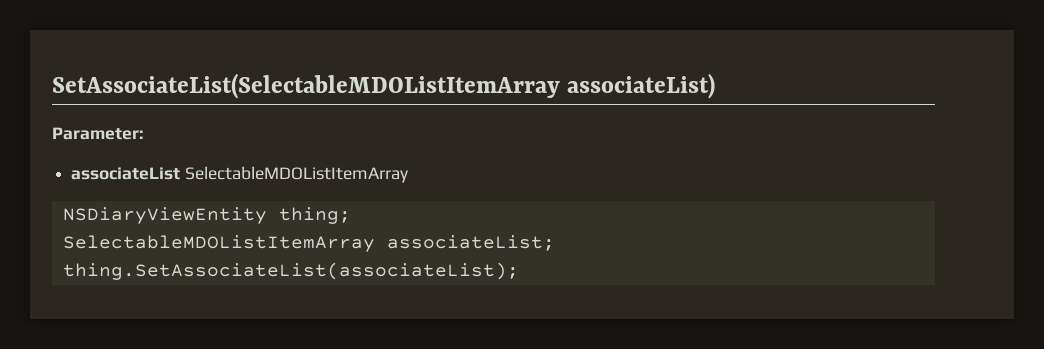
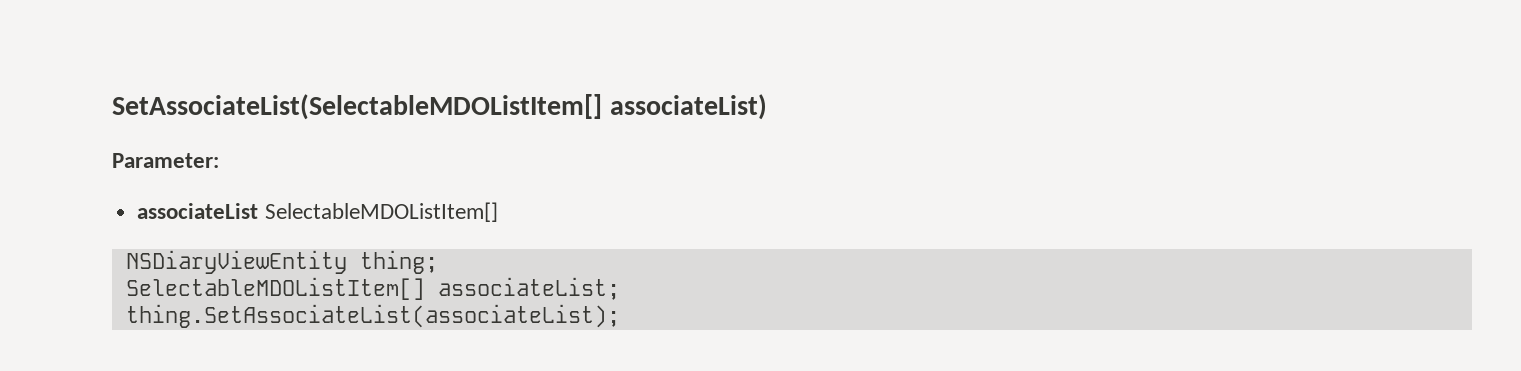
[52,73,560,99] SetAssociateList(SelectableMDOListItemArray -> [112,94,602,120] SetAssociateList(SelectableMDOListItem[]
[184,166,408,183] SelectableMDOListItemArray -> [264,202,498,222] SelectableMDOListItem[]
[62,235,375,252] SelectableMDOListItemArray -> [125,277,425,300] SelectableMDOListItem[]

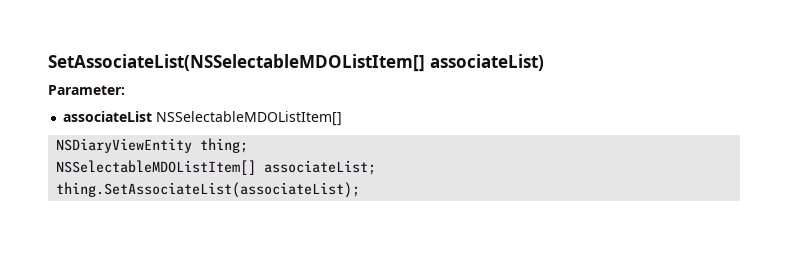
[112,94,602,120] SetAssociateList(SelectableMDOListItem[] -> [48,54,425,72] SetAssociateList(NSSelectableMDOListItem[]
[264,202,498,222] SelectableMDOListItem[] -> [156,111,343,126] NSSelectableMDOListItem[]
[125,277,425,300] SelectableMDOListItem[] -> [56,160,257,175] NSSelectableMDOListItem[]

